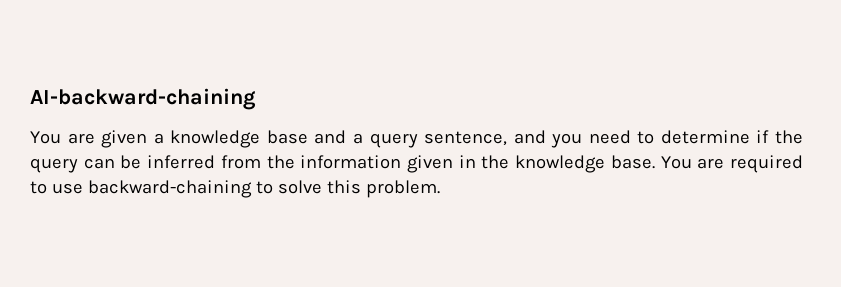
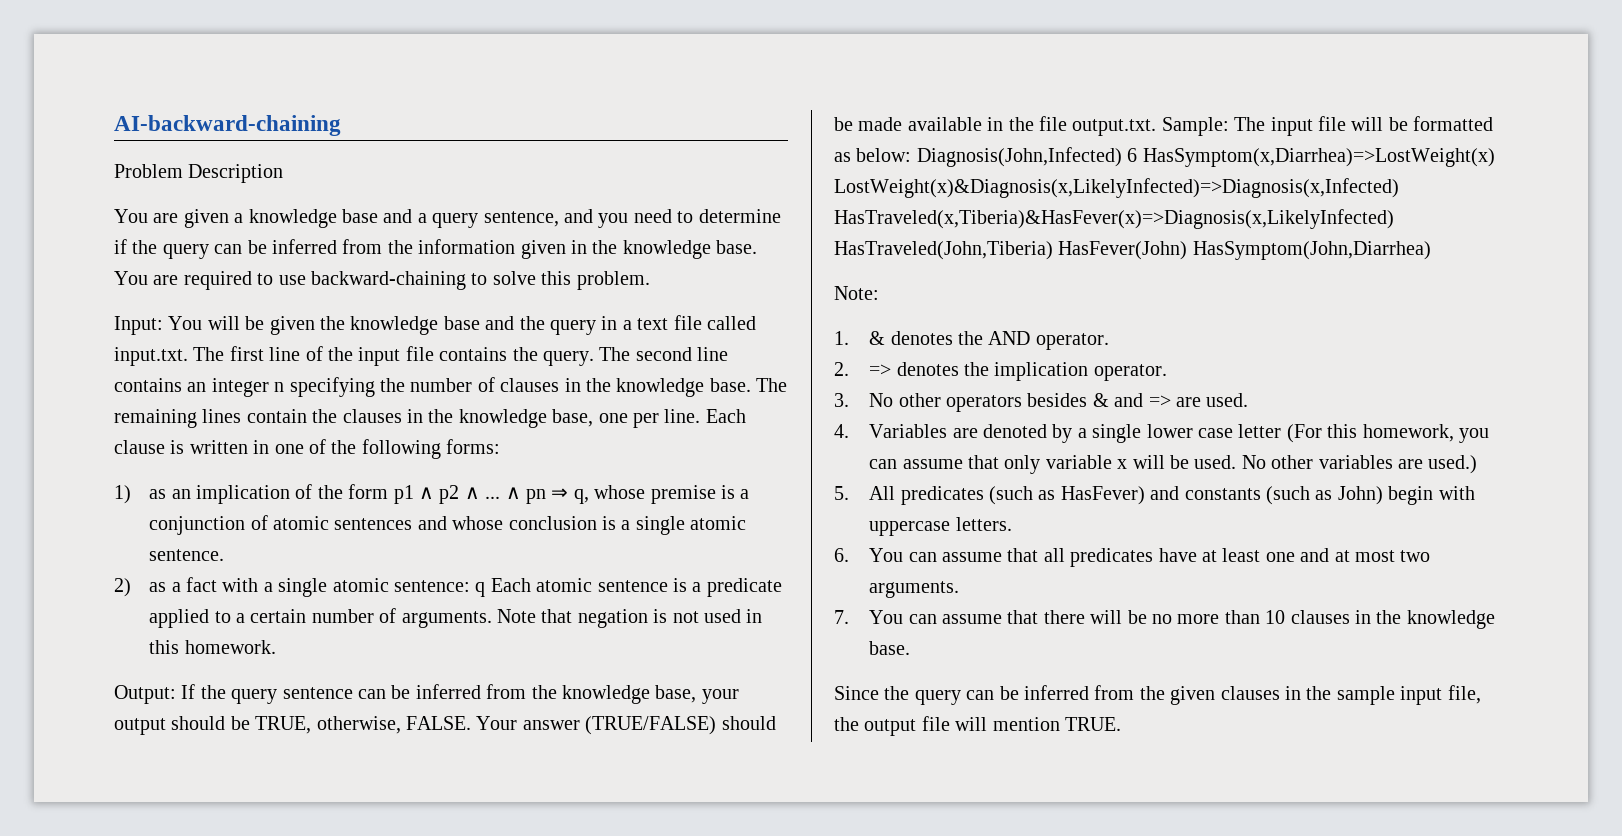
(256, 99) none -> [114,164,284,183] // Problem Description
(440, 189) none -> [114,315,756,335] [114,346,729,366] [114,377,788,397] [114,409,746,428] [114,439,501,459] [114,484,750,504] [149,515,747,535] [149,549,225,561] [114,577,782,597] [149,608,763,628] [149,640,276,654] [114,684,739,704] [114,716,776,735] [834,116,1494,136] [834,147,1495,167] [834,178,1399,198] [834,209,1394,229] [834,241,1431,260] [834,286,879,300] [834,331,1109,350] [834,362,1167,381] [834,393,1249,412] [834,424,1489,443] [869,455,1478,474] [834,486,1475,505] [869,517,1012,536] [834,548,1431,567] [869,581,960,598] [834,610,1495,629] [869,641,911,655] [834,685,1481,705] [834,716,1121,736] // Input: You will be given the knowledge base and the query in a text file called input.txt. The first line of the input file contains the query. The second line contains an integer n specifying the number of clauses in the knowledge base. The remaining lines contain the clauses in the knowledge base, one per line. Each clause is written in one of the following forms: // 1) as an implication of the form p1 ∧ p2 ∧ ... ∧ pn ⇒ q, whose premise is a conjunction of atomic sentences and whose conclusion is a single atomic sentence. // 2) as a fact with a single atomic sentence: q Each atomic sentence is a predicate applied to a certain number of arguments. Note that negation is not used in this homework. // Output: If the query sentence can be inferred from the knowledge base, your output should be TRUE, otherwise, FALSE. Your answer (TRUE/FALSE) should be made available in the file output.txt. Sample: The input file will be formatted as below: Diagnosis(John,Infected) 6 HasSymptom(x,Diarrhea)=>LostWeight(x) LostWeight(x)&Diagnosis(x,LikelyInfected)=>Diagnosis(x,Infected) HasTraveled(x,Tiberia)&HasFever(x)=>Diagnosis(x,LikelyInfected) HasTraveled(John,Tiberia) HasFever(John) HasSymptom(John,Diarrhea) // Note: // 1. & denotes the AND operator. // 2. => denotes the implication operator. // 3. No other operators besides & and => are used. // 4. Variables are denoted by a single lower case letter (For this homework, you can assume that only variable x will be used. No other variables are used.) // 5. All predicates (such as HasFever) and constants (such as John) begin with uppercase letters. // 6. You can assume that all predicates have at least one and at most two arguments. // 7. You can assume that there will be no more than 10 clauses in the knowledge base. // Since the query can be inferred from the given clauses in the sample input file, the output file will mention TRUE.

